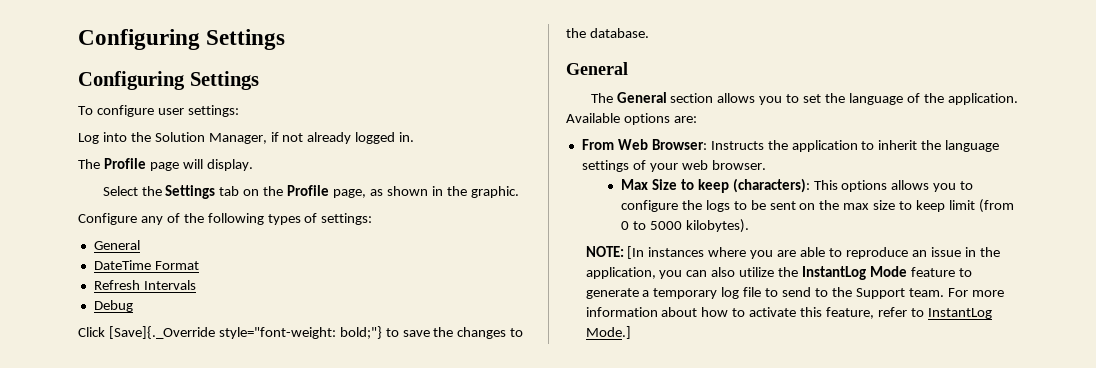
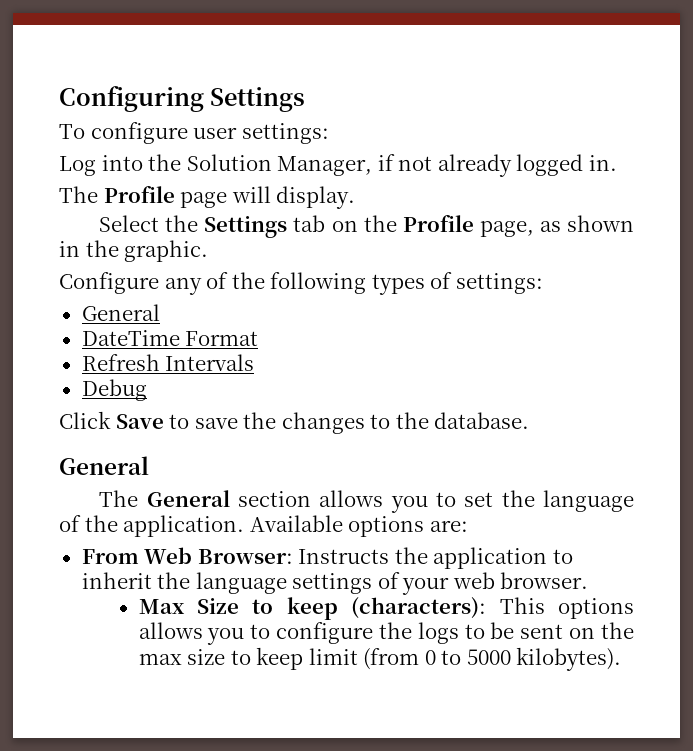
[78,29,286,50] [78,71,259,90] Configuring Settings // Configuring Settings -> [59,86,306,112] Configuring Settings
[108,326,382,339] [Save]{._Override style="font-weight: bold;"} -> [115,414,164,429] Save
[585,246,1000,259] [585,266,972,280] [585,287,1004,299] [585,307,992,319] [585,326,631,339] // NOTE: [In instances where you are able to reproduce an issue in the application, you can also utilize the InstantLog Mode feature to generate a temporary log file to send to the Support team. For more information about how to activate this feature, refer to InstantLog Mode.] -> (622, 659) none

